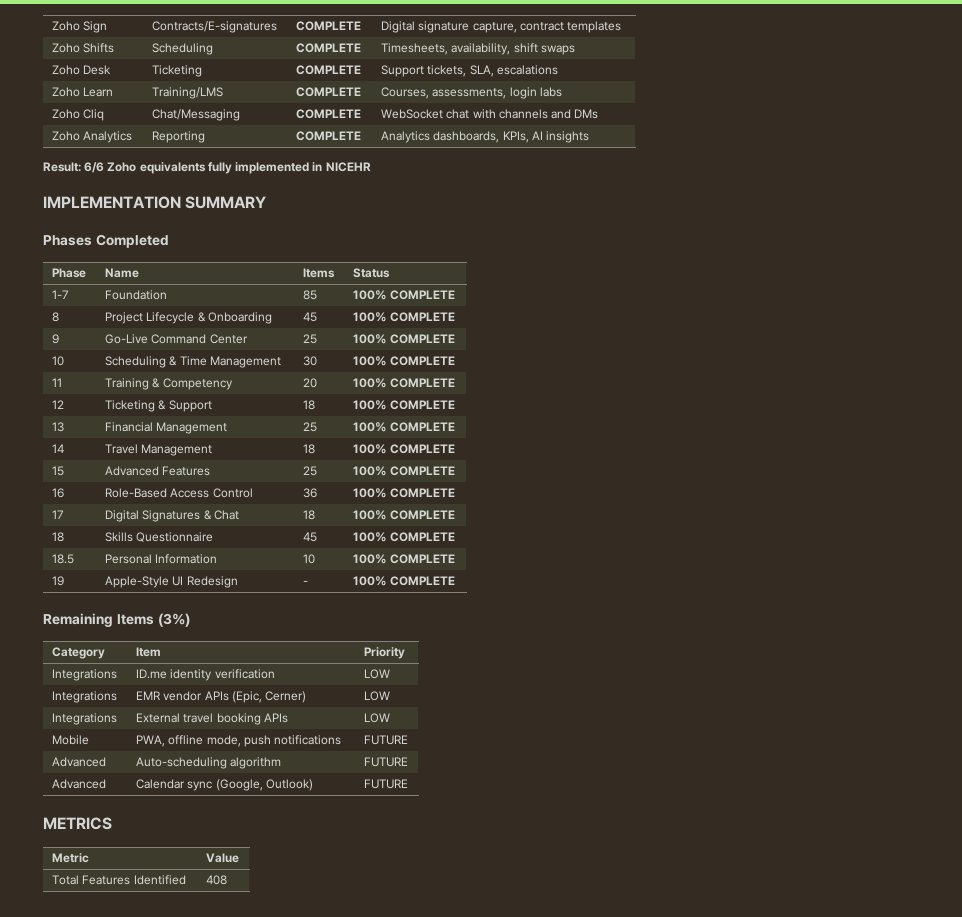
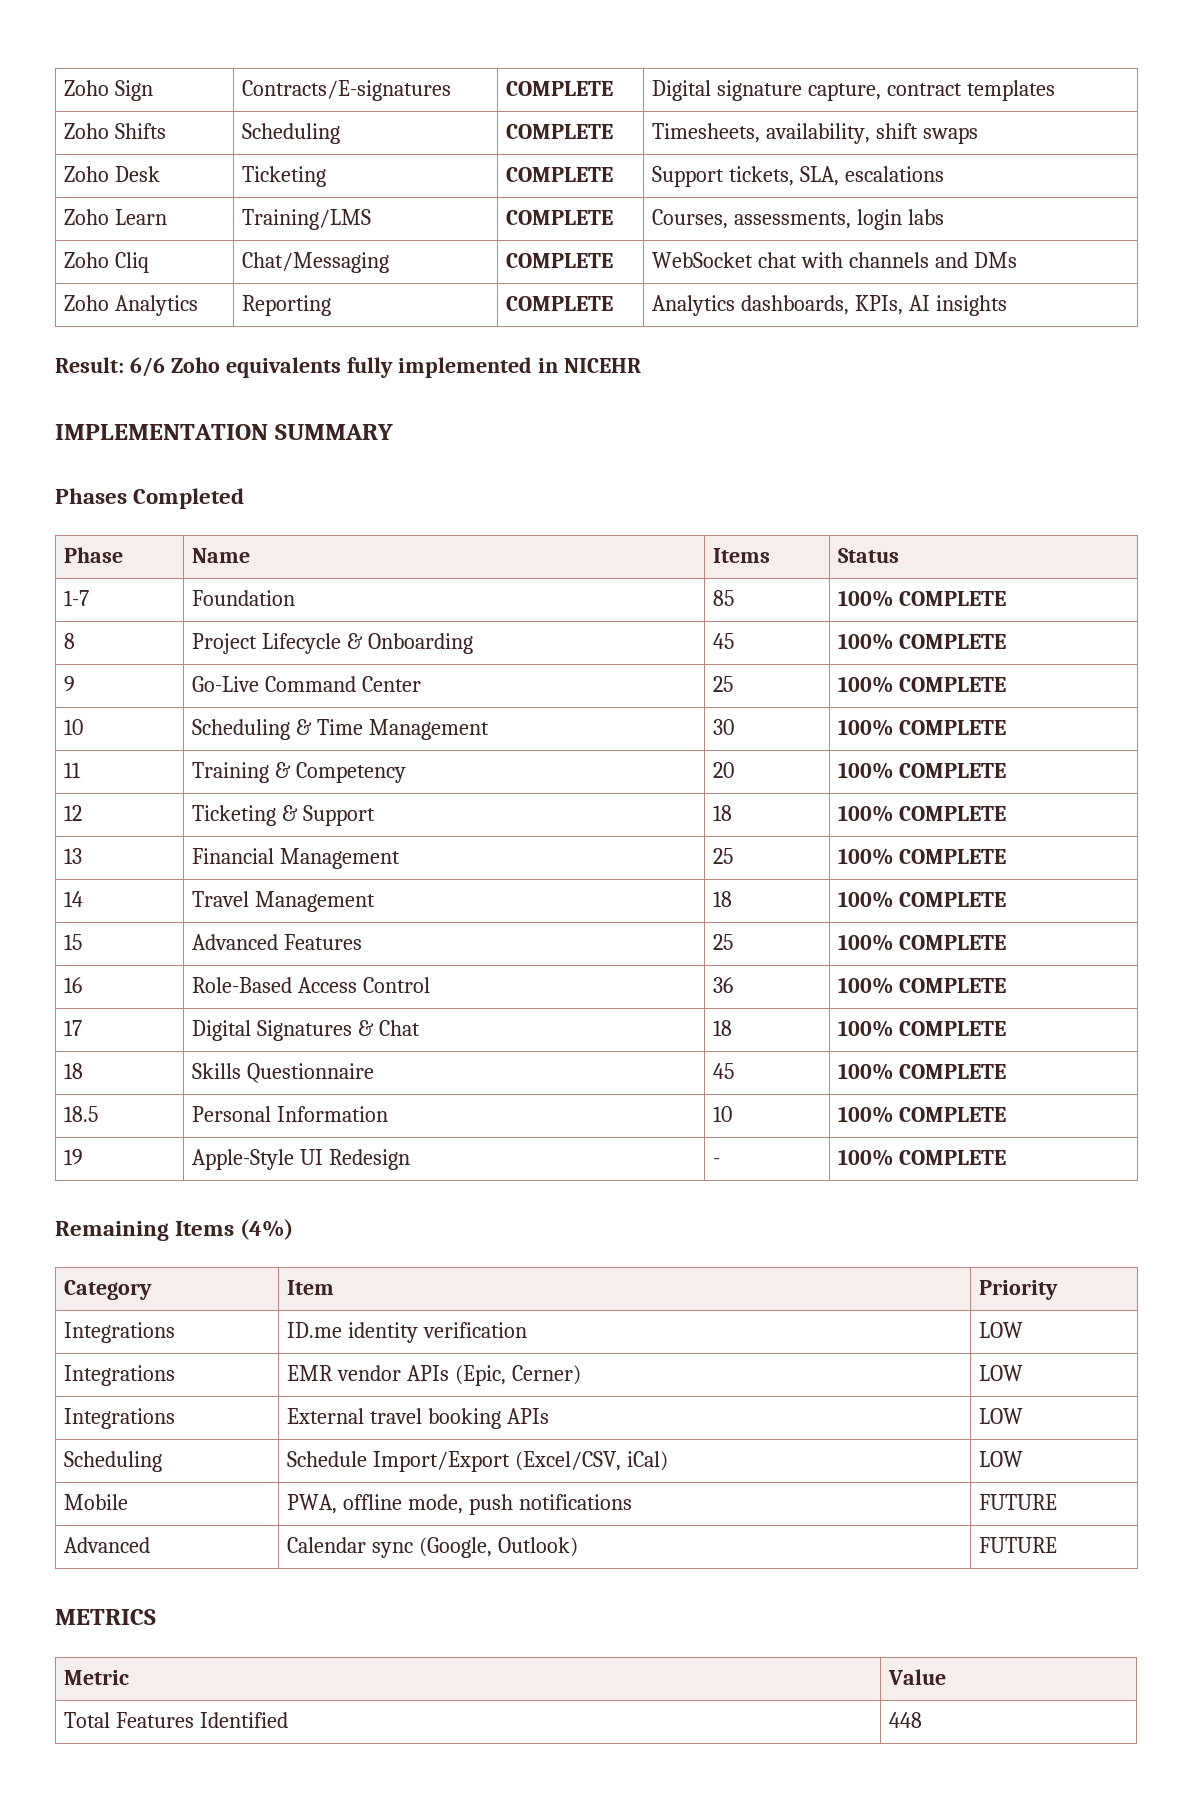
[157,613,190,627] (3%) -> [240,1219,294,1240] (4%)
(391, 718) none -> [64,1451,163,1472] [287,1451,669,1472] [979,1451,1024,1467] // Scheduling | Schedule Import/Export (Excel/CSV, iCal) | LOW
[52,757,107,767] [136,757,282,769] [364,757,409,767] // Advanced | Auto-scheduling algorithm | FUTURE -> (1058, 1502) none
[206,875,228,885] 408 -> [889,1712,923,1728] 448

